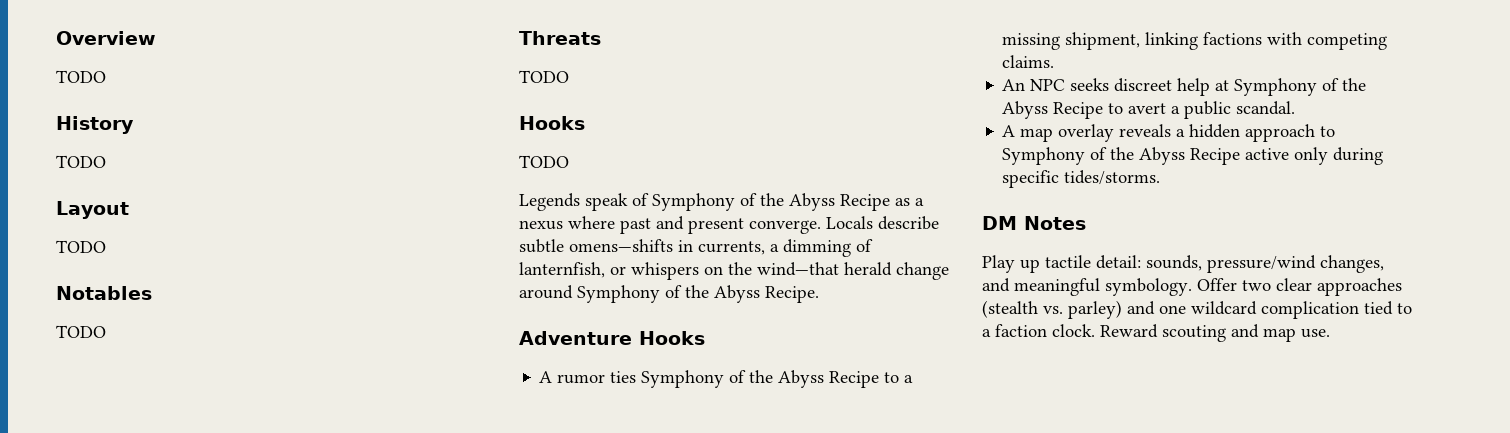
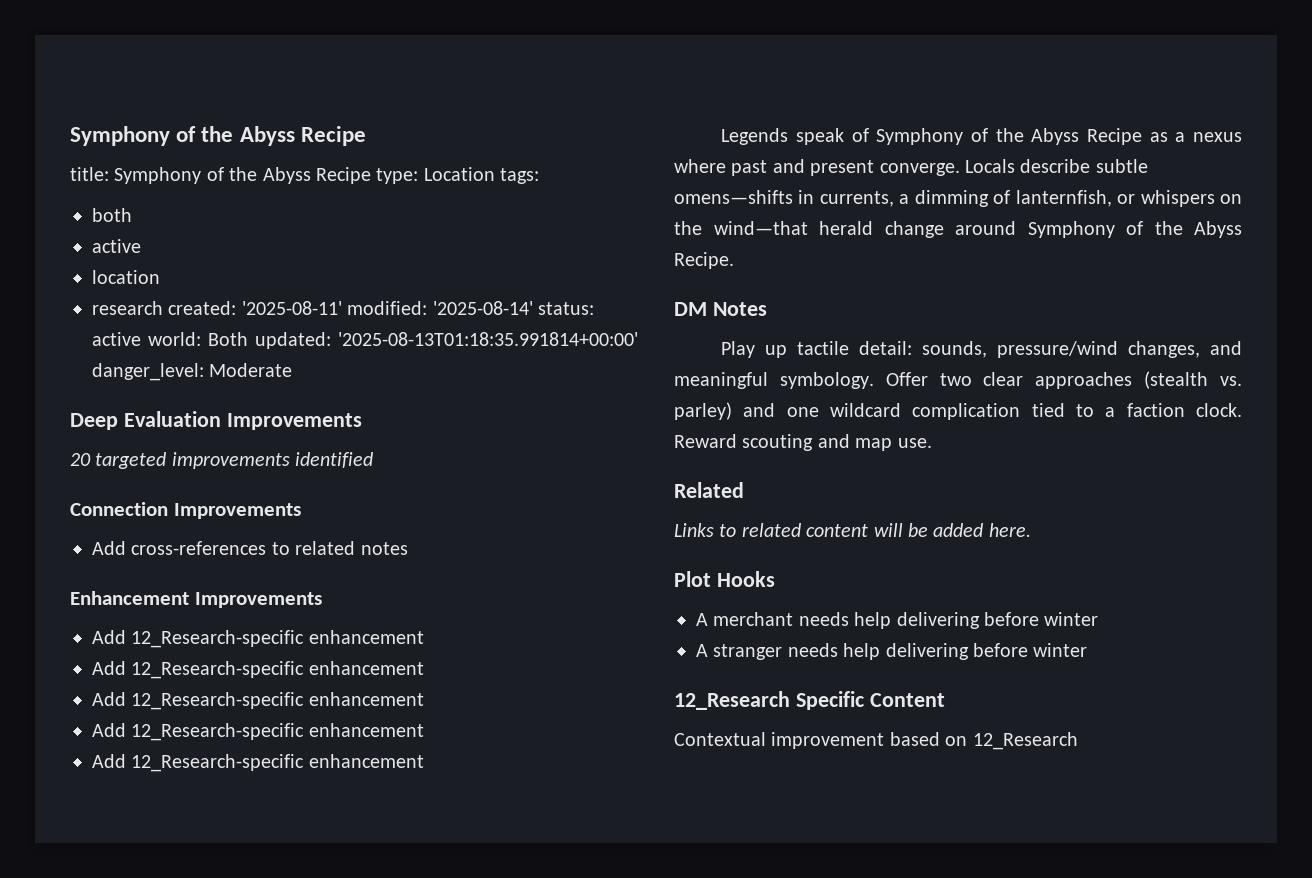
[56,31,156,45] [56,70,106,83] [56,116,134,134] [56,155,106,168] [56,201,129,219] [56,240,106,253] [56,286,152,300] [56,325,106,338] [519,31,601,45] [519,70,569,83] [519,116,585,130] [519,155,569,168] Overview // TODO // History // TODO // Layout // TODO // Notables // TODO // Threats // TODO // Hooks // TODO -> [70,126,366,146] [70,167,540,184] [92,208,132,222] [92,239,141,253] [92,270,160,284] [92,301,594,315] [92,332,638,349] [92,363,293,381] [70,411,362,430] [70,452,374,469] [70,502,301,519] [92,541,408,555] [70,591,322,608] [92,630,424,648] [92,661,424,679] [92,692,424,710] [92,723,424,741] [92,754,424,772] Symphony of the Abyss Recipe // title: Symphony of the Abyss Recipe type: Location tags: // both // active // location // research created: '2025-08-11' modified: '2025-08-14' status: active world: Both updated: '2025-08-13T01:18:35.991814+00:00' danger_level: Moderate // Deep Evaluation Improvements // 20 targeted improvements identified // Connection Improvements // Add cross-references to related notes // Enhancement Improvements // Add 12_Research-specific enhancement // Add 12_Research-specific enhancement // Add 12_Research-specific enhancement // Add 12_Research-specific enhancement // Add 12_Research-specific enhancement
[519,331,705,345] [539,370,914,388] [1002,32,1388,50] [1002,55,1055,68] [1002,78,1367,96] [1002,101,1296,119] [1002,124,1336,142] [1002,147,1384,165] [1002,170,1161,188] // Adventure Hooks // A rumor ties Symphony of the Abyss Recipe to a missing shipment, linking factions with competing claims. // An NPC seeks discreet help at Symphony of the Abyss Recipe to avert a public scandal. // A map overlay reveals a hidden approach to Symphony of the Abyss Recipe active only during specific tides/storms. -> (734, 260) none
(1330, 333) none -> [674,482,744,498] [674,523,1031,537] [674,571,775,587] [696,612,1099,629] [696,643,1088,660] [674,691,945,710] [674,732,1078,750] // Related // Links to related content will be added here. // Plot Hooks // A merchant needs help delivering before winter // A stranger needs help delivering before winter // 12_Research Specific Content // Contextual improvement based on 12_Research

